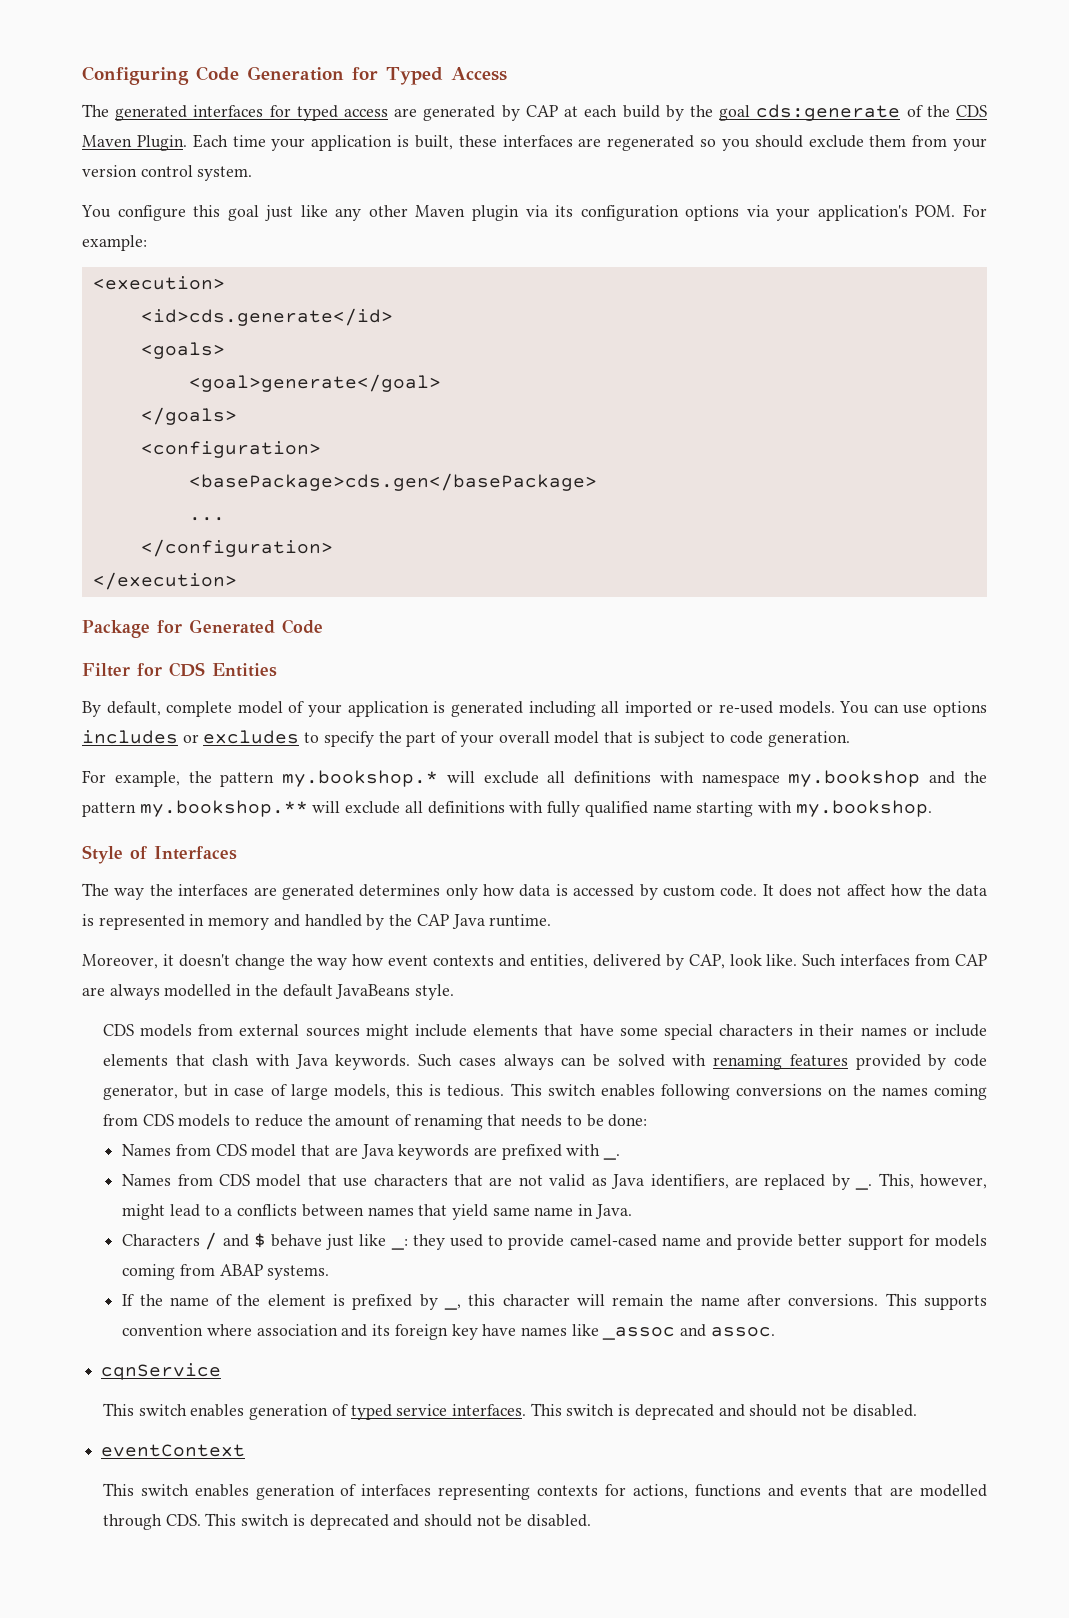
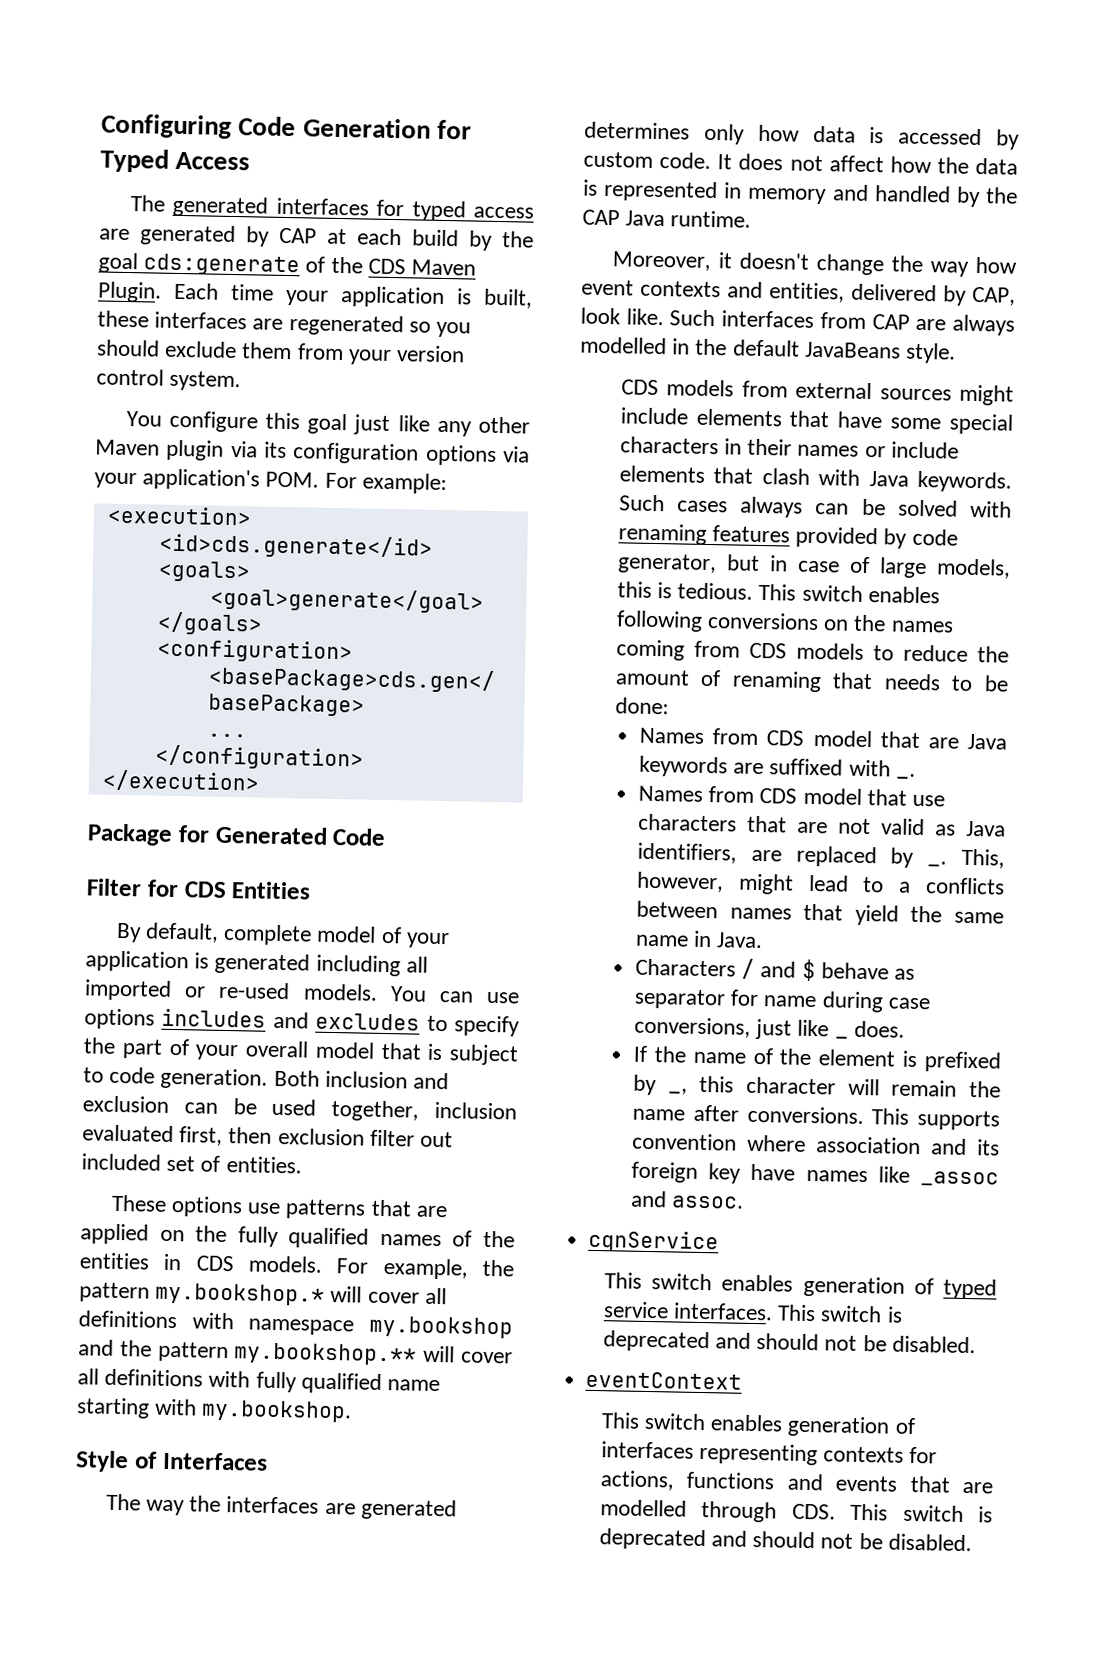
[182,734,199,743] or -> [272,1011,309,1029] and
(850, 739) // -> [273,1069,450,1090] [82,1095,518,1122] [82,1124,454,1148] [81,1153,302,1174] [110,1194,447,1220] [80,1223,515,1249] [79,1252,323,1273] Both inclusion and exclusion can be used together, inclusion evaluated first, then exclusion filter out included set of entities. // These options use patterns that are applied on the fully qualified names of the entities in CDS models.
[483,771,539,784] exclude -> [367,1291,420,1304] cover
[345,801,401,814] exclude -> [461,1351,513,1364] cover
[501,1144,562,1160] prefixed -> [769,758,844,776] suffixed
(488, 1212) none -> [910,905,943,923] the
[326,1234,987,1250] [122,1264,330,1280] just like _: they used to provide camel-cased name and provide better support for models coming from ABAP systems. -> [894,968,916,980] [634,988,930,1013] [634,1016,905,1040] as separator for name during case conversions, just like _ does.

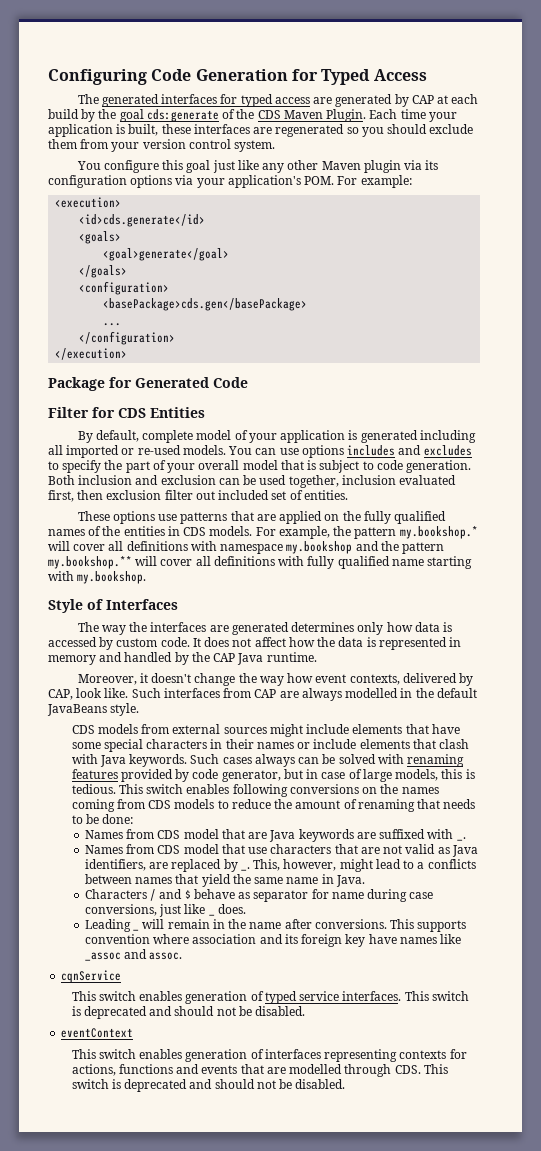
[640,280,845,303] contexts and entities, -> [349,674,400,685] contexts,
[633,1045,1001,1073] [633,1074,837,1096] If the name of the element is prefixed by _, this character -> [84,919,140,932] Leading _
(958, 1088) none -> [212,919,225,929] in

